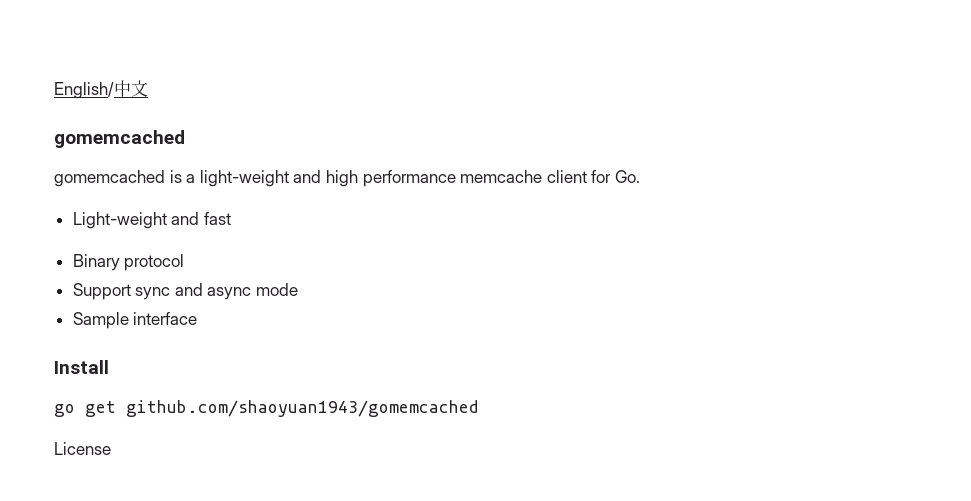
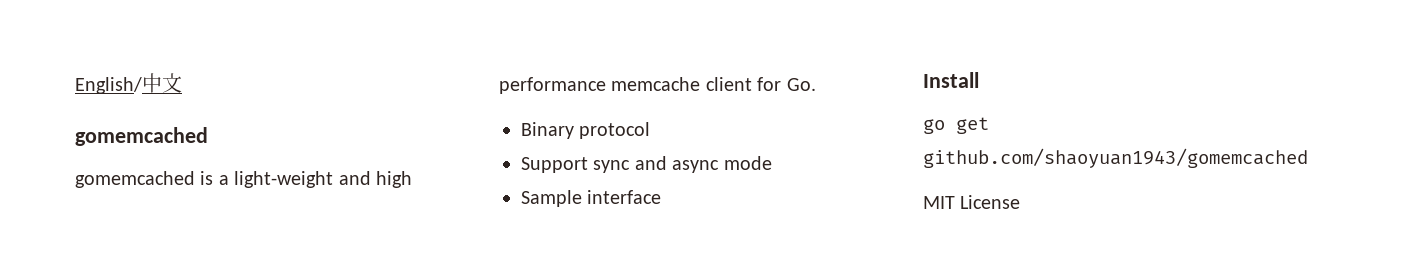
[72,212,231,229] // Light-weight and fast -> (816, 84) none
(479, 408) none -> [923,196,955,209] MIT

